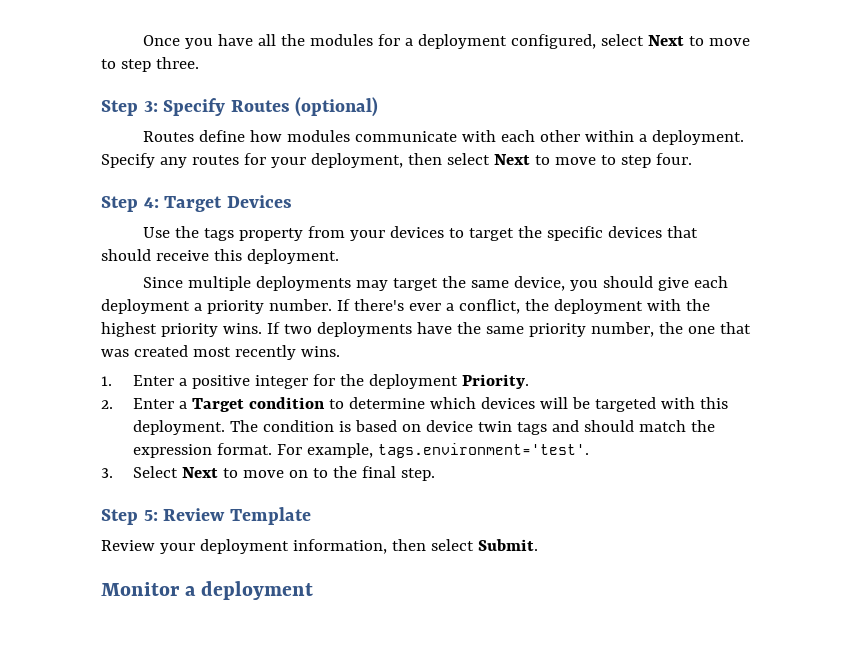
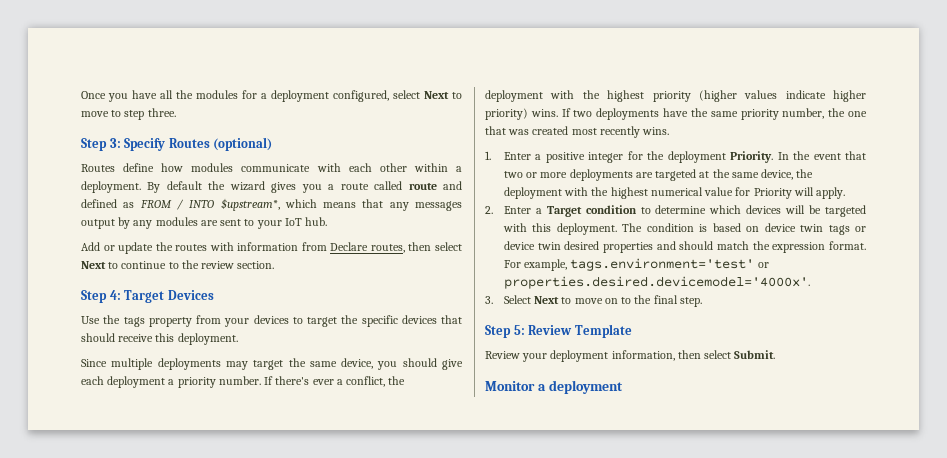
[101,153,692,168] Specify any routes for your deployment, then select Next to move to step four. -> [147,181,462,193] [81,198,463,211] [81,217,328,229] [81,242,463,254] [81,260,275,269] By default the wizard gives you a route called route and defined as FROM / INTO $upstream*, which means that any messages output by any modules are sent to your IoT hub. // Add or update the routes with information from Declare routes, then select Next to continue to the review section.
(218, 330) none -> [698,90,866,102] [485,108,528,120] (higher values indicate higher priority)
(529, 381) none -> [777,151,866,160] [503,169,814,181] [503,187,846,199] In the event that two or more deployments are targeted at the same device, the deployment with the highest numerical value for Priority will apply.
(547, 428) none -> [855,226,866,232] [503,241,653,253] or device twin desired properties
[377,443,589,458] tags.environment='test'. -> [570,258,769,271] [503,276,810,289] tags.environment='test' or properties.desired.devicemodel='4000x'.

